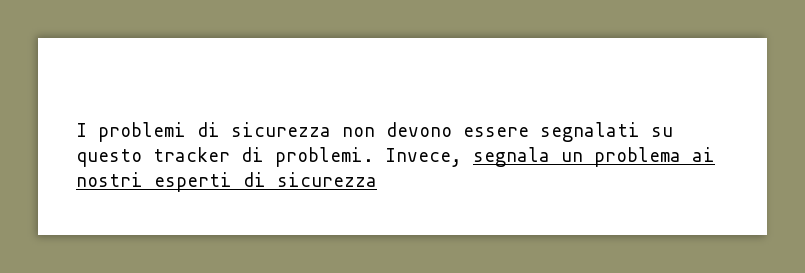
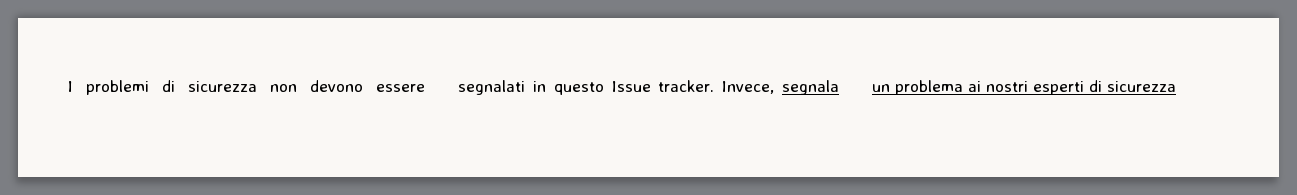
[651,127,673,137] [76,147,374,167] su questo tracker di problemi. -> [532,80,715,95] in questo Issue tracker.

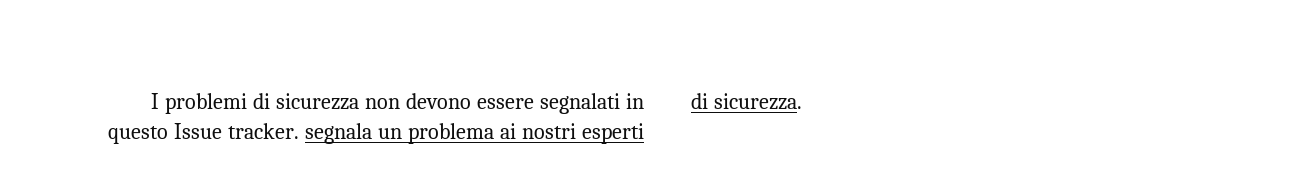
[722,81,775,94] Invece, -> (299, 131) none
[1107,81,1176,92] sicurezza -> [713,93,802,110] sicurezza.

